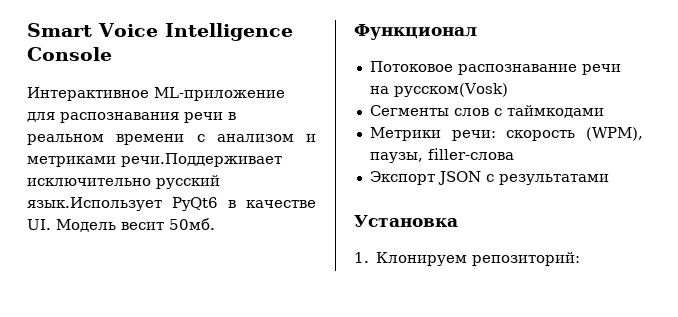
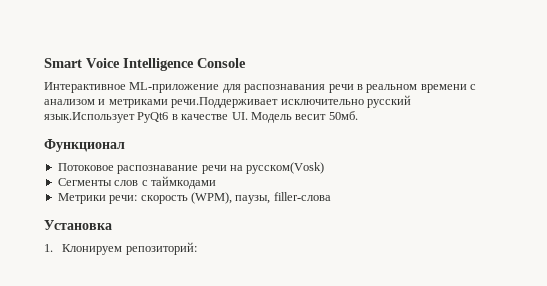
[369,171,609,185] // Экспорт JSON с результатами -> (331, 196) none

